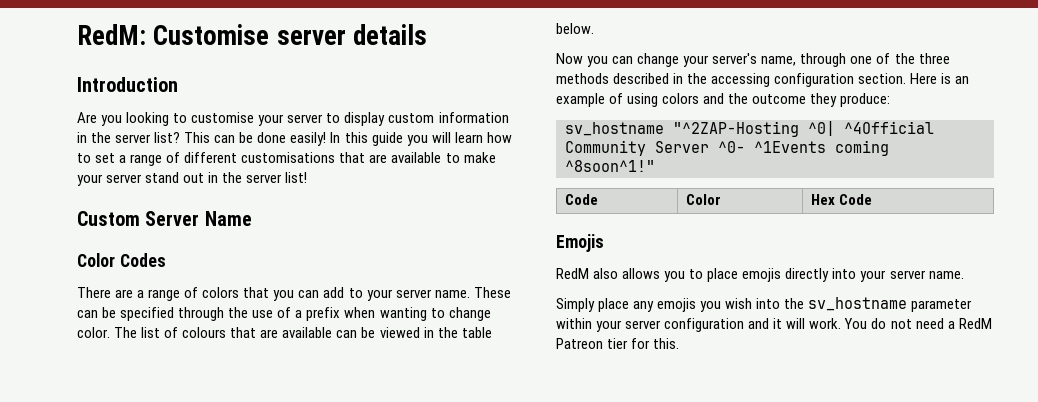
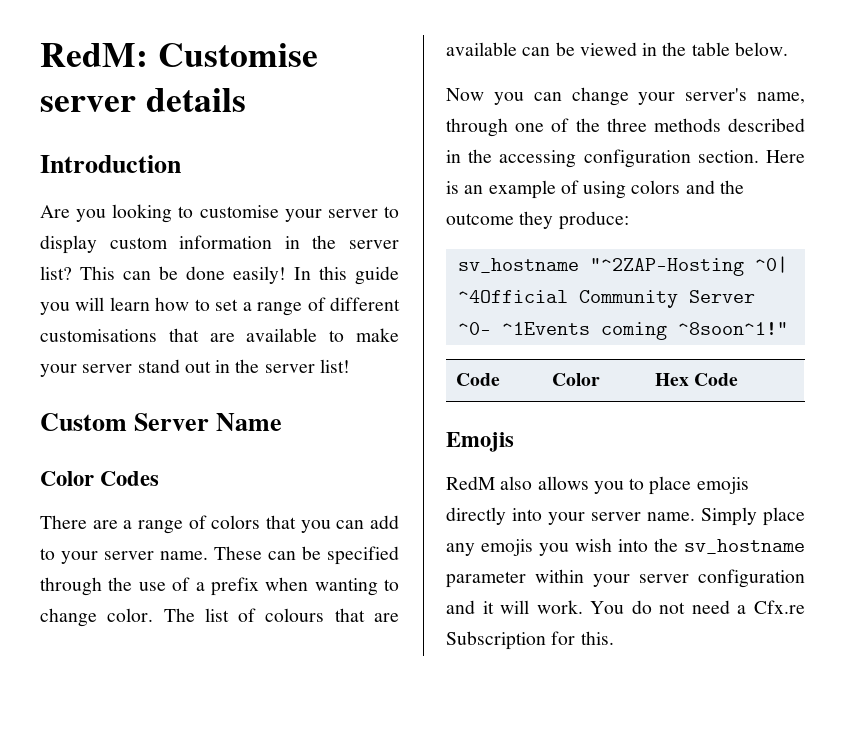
(964, 275) // -> (695, 516) none
[958,318,992,329] [556,338,629,349] RedM Patreon tier -> [754,600,805,614] [446,631,546,650] Cfx.re Subscription

